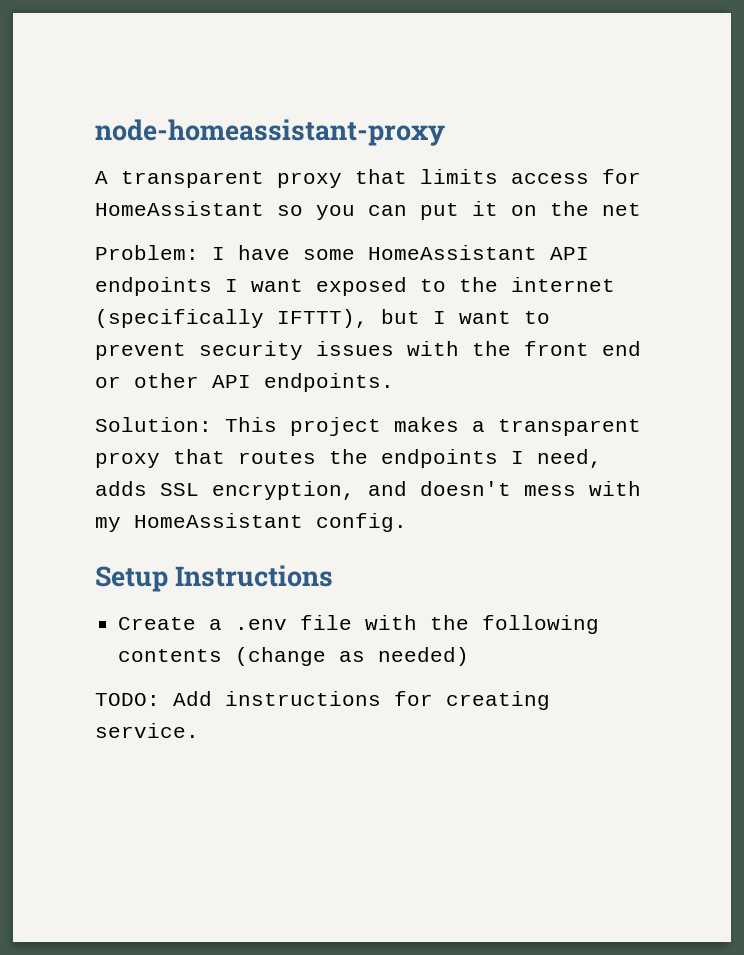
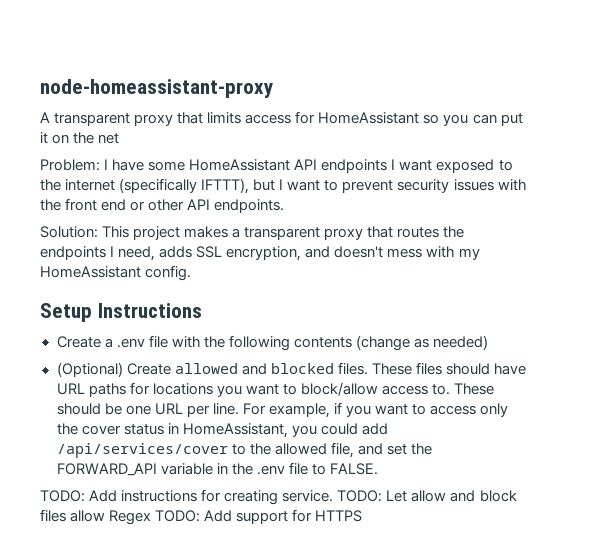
(470, 656) none -> [56,362,526,377] [56,382,495,397] [56,402,509,418] [56,423,388,438] [56,442,432,458] [56,462,378,476] // (Optional) Create allowed and blocked files. These files should have URL paths for locations you want to block/allow access to. These should be one URL per line. For example, if you want to access only the cover status in HomeAssistant, you could add /api/services/cover to the allowed file, and set the FORWARD_API variable in the .env file to FALSE.
(199, 730) none -> [337,490,517,502] [40,509,363,525] TODO: Let allow and block files allow Regex TODO: Add support for HTTPS

